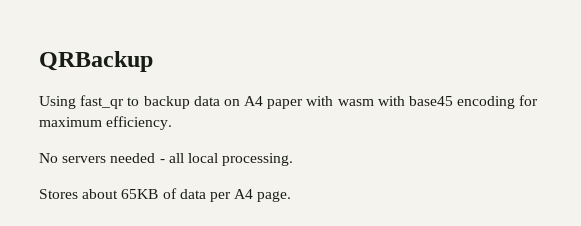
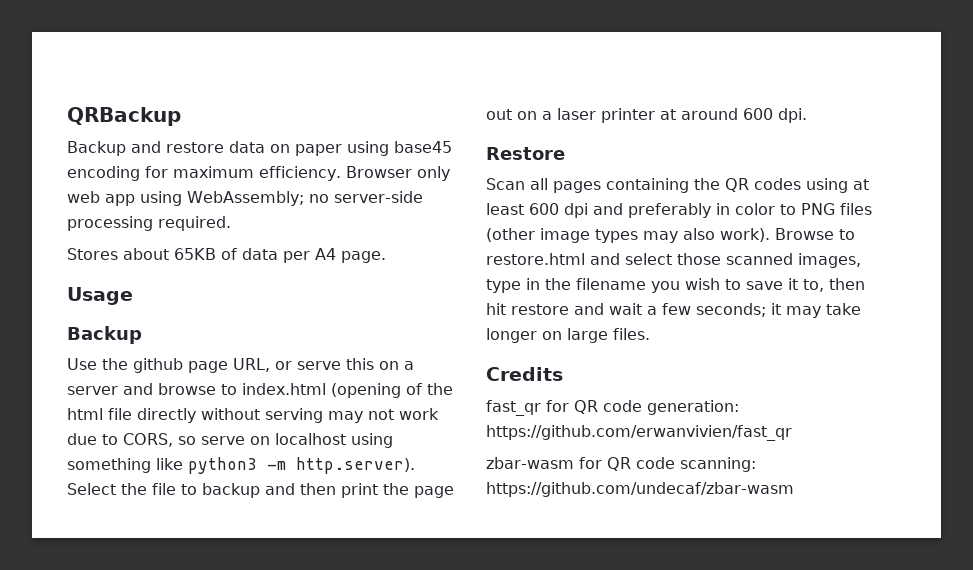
[39,95,405,109] Using fast_qr to backup data on A4 paper with wasm with -> [67,141,389,156] Backup and restore data on paper using
[39,153,294,166] // No servers needed - all local processing. -> [345,166,450,181] [67,191,423,206] [67,216,231,231] Browser only web app using WebAssembly; no server-side processing required.
(292, 196) none -> [67,287,133,305] [67,326,142,344] [67,358,414,373] [67,383,453,398] [67,408,439,423] [67,433,393,448] [67,457,415,474] [67,483,454,498] [486,108,807,123] [486,147,565,160] [486,178,869,193] [486,203,872,218] [486,228,855,243] [486,253,861,268] [486,278,865,293] [486,303,861,318] [486,328,650,343] [486,367,563,381] [486,400,739,416] [486,425,792,441] [486,457,756,472] [486,482,794,497] // Usage // Backup // Use the github page URL, or serve this on a server and browse to index.html (opening of the html file directly without serving may not work due to CORS, so serve on localhost using something like python3 -m http.server). Select the file to backup and then print the page out on a laser printer at around 600 dpi. // Restore // Scan all pages containing the QR codes using at least 600 dpi and preferably in color to PNG files (other image types may also work). Browse to restore.html and select those scanned images, type in the filename you wish to save it to, then hit restore and wait a few seconds; it may take longer on large files. // Credits // fast_qr for QR code generation: https://github.com/erwanvivien/fast_qr // zbar-wasm for QR code scanning: https://github.com/undecaf/zbar-wasm

